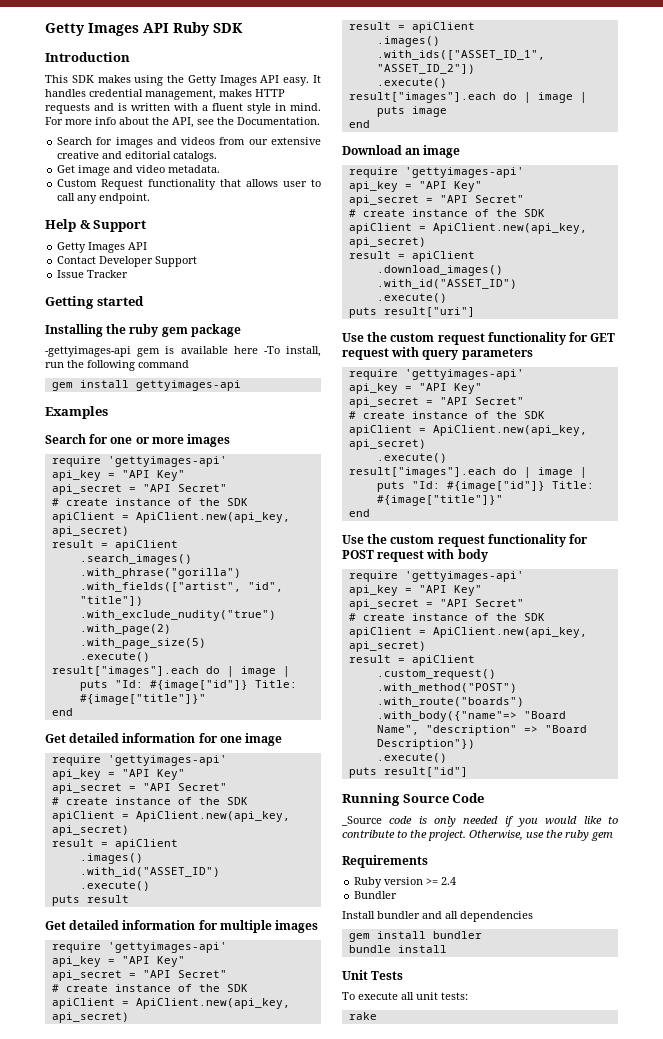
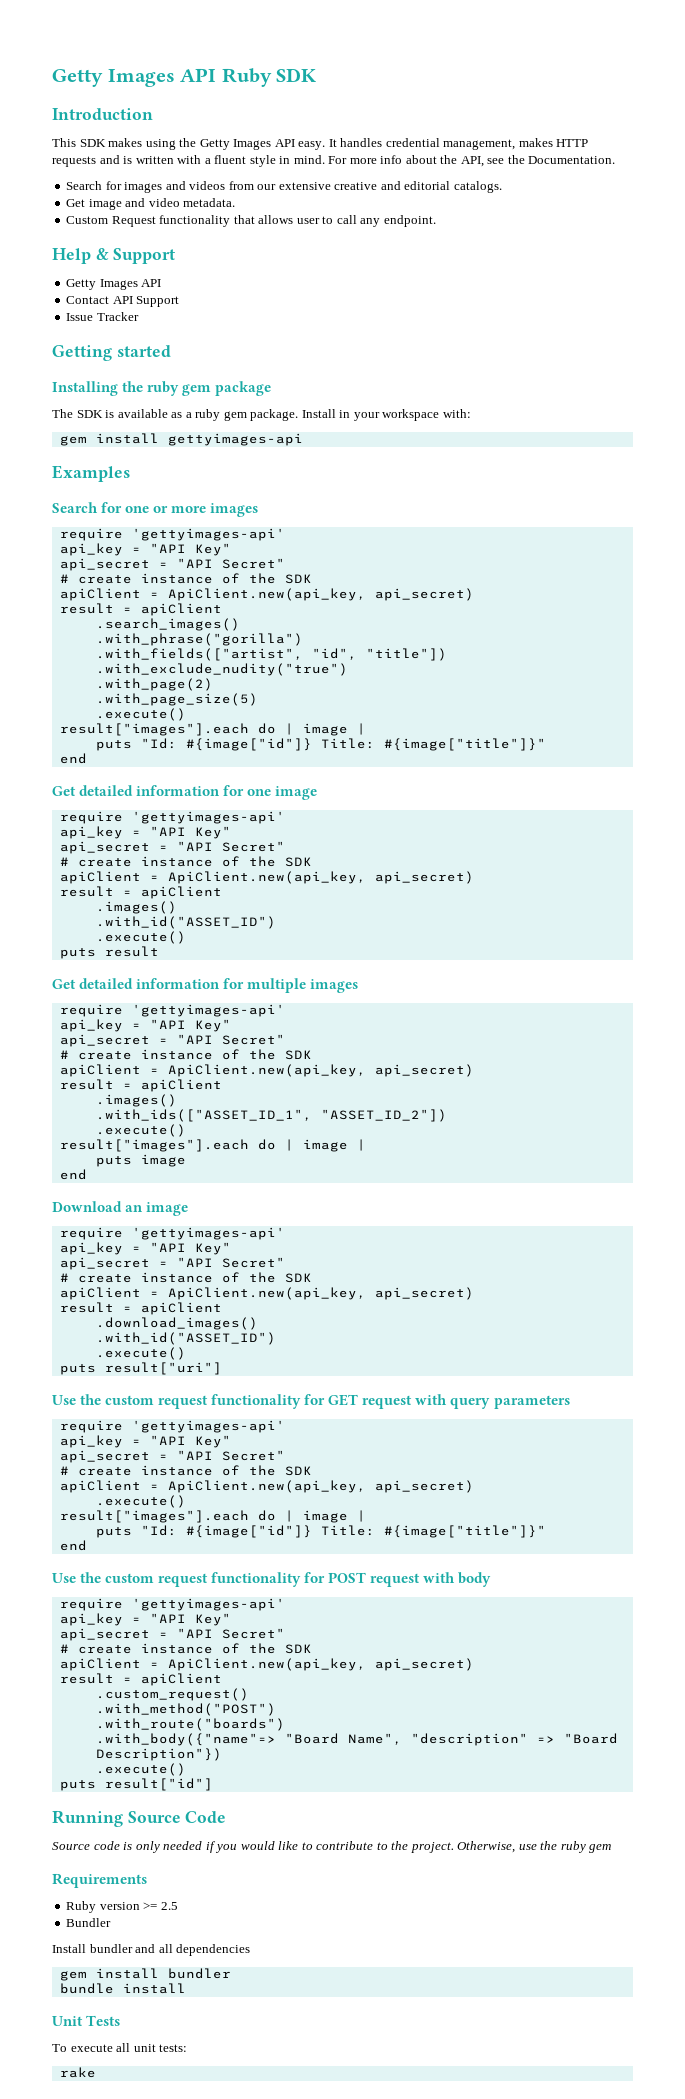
[99,256,154,267] Developer -> [112,296,133,304] API
[45,346,321,357] [45,360,189,371] -gettyimages-api gem is available here -To install, run the following command -> [52,409,471,421] The SDK is available as a ruby gem package. Install in your workspace with:
[341,816,382,826] _Source -> [52,1842,90,1850] Source
[441,877,457,885] 2.4 -> [160,1902,178,1910] 2.5

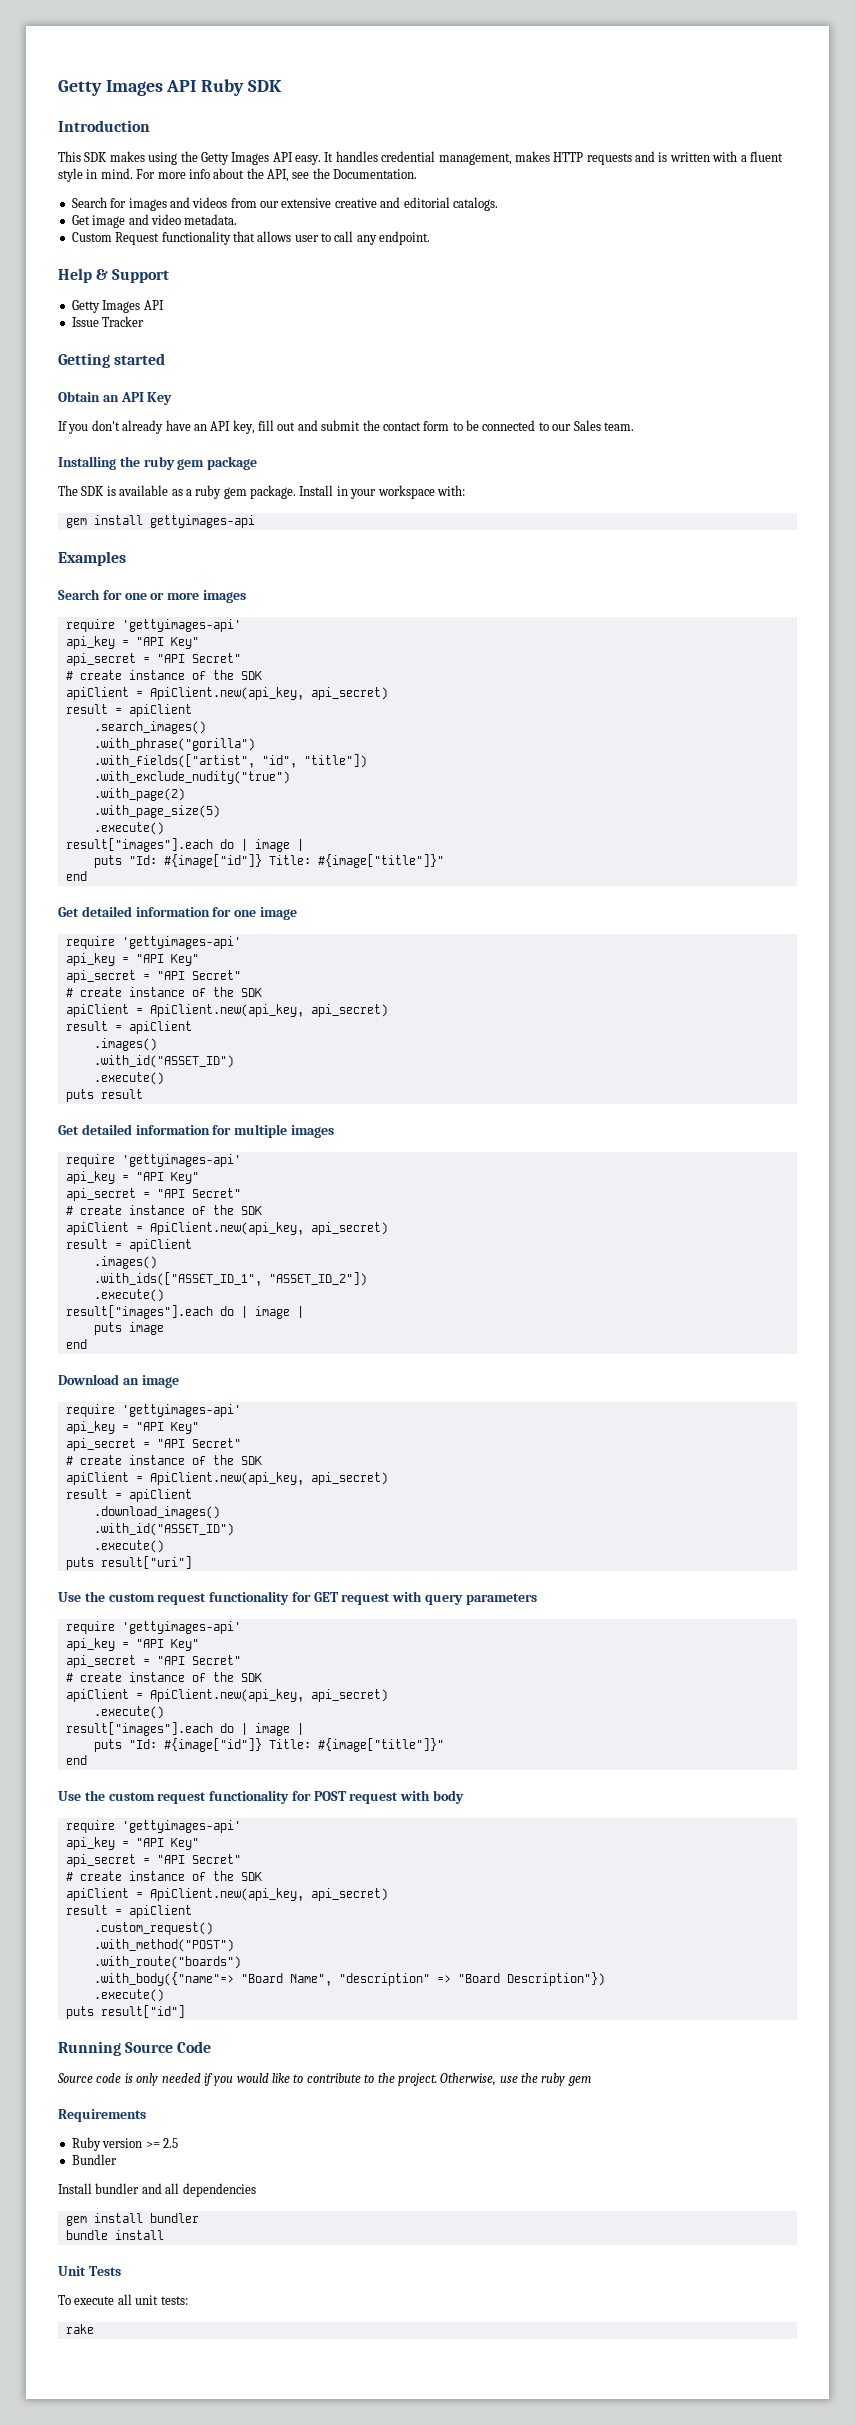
[66,296,180,307] // Contact API Support -> (164, 305) none
(171, 351) none -> [58,391,173,405] [58,420,634,434] // Obtain an API Key // If you don't already have an API key, fill out and submit the contact form to be connected to our Sales team.

